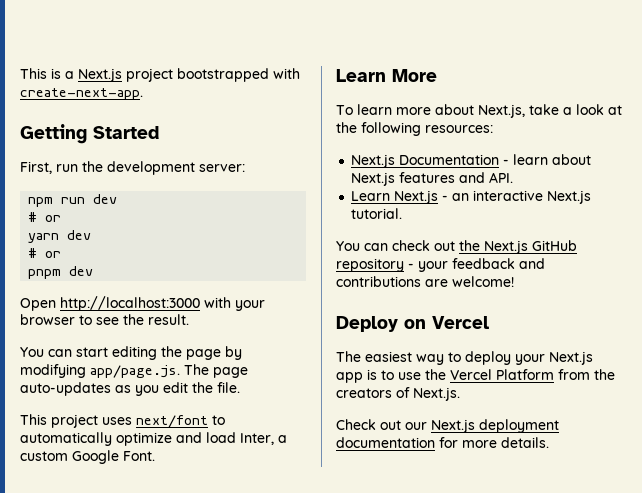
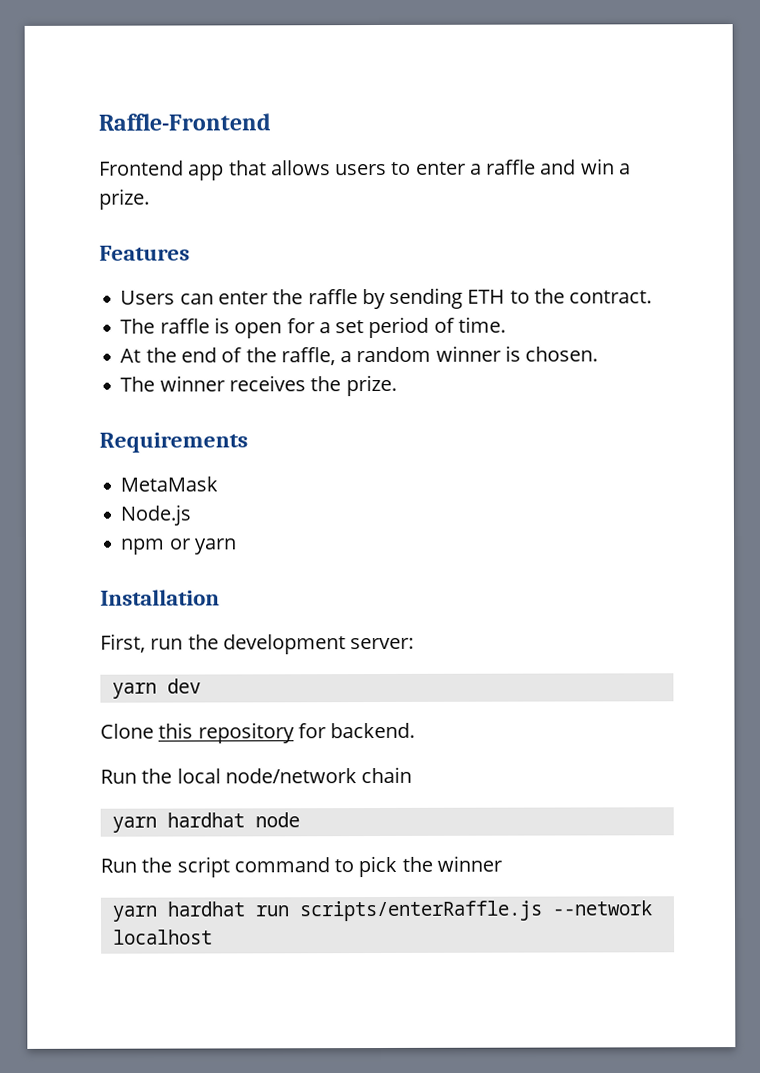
[20,68,300,82] [20,88,143,100] [20,124,159,144] This is a Next.js project bootstrapped with create-next-app. // Getting Started -> [98,113,271,131] [99,158,631,181] [99,188,150,210] [99,245,190,261] [120,287,653,310] [120,316,506,339] [120,345,599,366] [120,374,397,397] [99,432,248,453] [120,476,219,492] [120,504,192,526] [121,538,237,555] [100,589,220,606] Raffle-Frontend // Frontend app that allows users to enter a raffle and win a prize. // Features // Users can enter the raffle by sending ETH to the contract. // The raffle is open for a set period of time. // At the end of the raffle, a random winner is chosen. // The winner receives the prize. // Requirements // MetaMask // Node.js // npm or yarn // Installation
[28,194,118,207] [28,212,62,222] [28,230,92,243] [28,248,62,258] [28,266,94,279] [20,296,265,311] [20,314,189,325] [20,346,242,360] [20,364,248,378] [20,382,240,396] [20,414,225,428] [20,432,287,446] [20,450,155,464] [336,69,437,82] [336,104,622,118] [336,122,493,136] [351,154,592,168] [351,172,514,186] [351,190,592,204] [351,208,403,219] [336,240,577,254] [336,258,545,272] [336,276,514,287] [336,316,489,332] [336,351,593,365] [336,369,615,383] [336,387,460,401] [336,419,559,433] [336,437,549,448] npm run dev // # or // yarn dev // # or // pnpm dev // Open http://localhost:3000 with your browser to see the result. // You can start editing the page by modifying app/page.js. The page auto-updates as you edit the file. // This project uses next/font to automatically optimize and load Inter, a custom Google Font. // Learn More // To learn more about Next.js, take a look at the following resources: // Next.js Documentation - learn about Next.js features and API. // Learn Next.js - an interactive Next.js tutorial. // You can check out the Next.js GitHub repository - your feedback and contributions are welcome! // Deploy on Vercel // The easiest way to deploy your Next.js app is to use the Vercel Platform from the creators of Next.js. // Check out our Next.js deployment documentation for more details. -> [111,678,201,699] [100,722,416,744] [100,766,413,784] [111,812,300,833] [100,855,502,878] [111,900,652,922] [112,929,213,945] yarn dev // Clone this repository for backend. // Run the local node/network chain // yarn hardhat node // Run the script command to pick the winner // yarn hardhat run scripts/enterRaffle.js --network localhost

